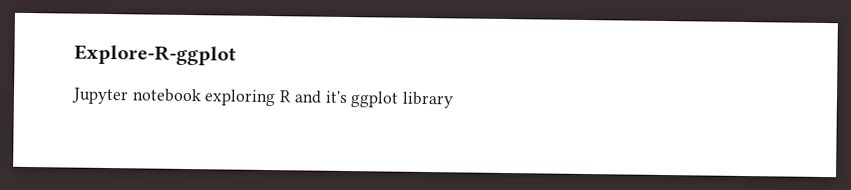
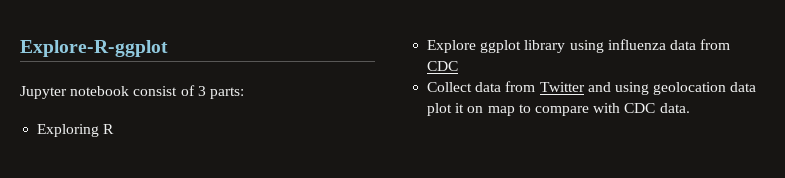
[204,89,455,109] exploring R and it's ggplot library -> [133,85,244,99] [37,124,115,137] [427,39,731,53] [427,61,459,71] [427,81,757,95] [427,103,690,116] consist of 3 parts: // Exploring R // Explore ggplot library using influenza data from CDC // Collect data from Twitter and using geolocation data plot it on map to compare with CDC data.

